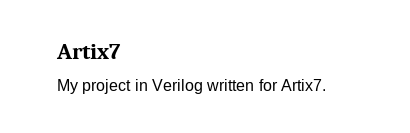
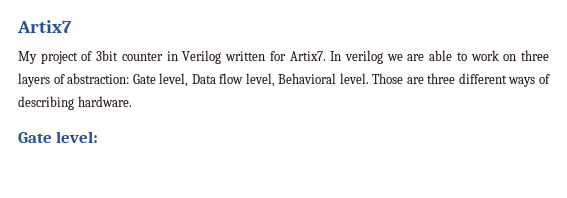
(132, 86) none -> [81,50,163,61] of 3bit counter
(326, 85) none -> [330,50,550,64] [18,73,551,87] [18,96,132,110] [18,131,99,143] In verilog we are able to work on three layers of abstraction: Gate level, Data flow level, Behavioral level. Those are three different ways of describing hardware. // Gate level:

